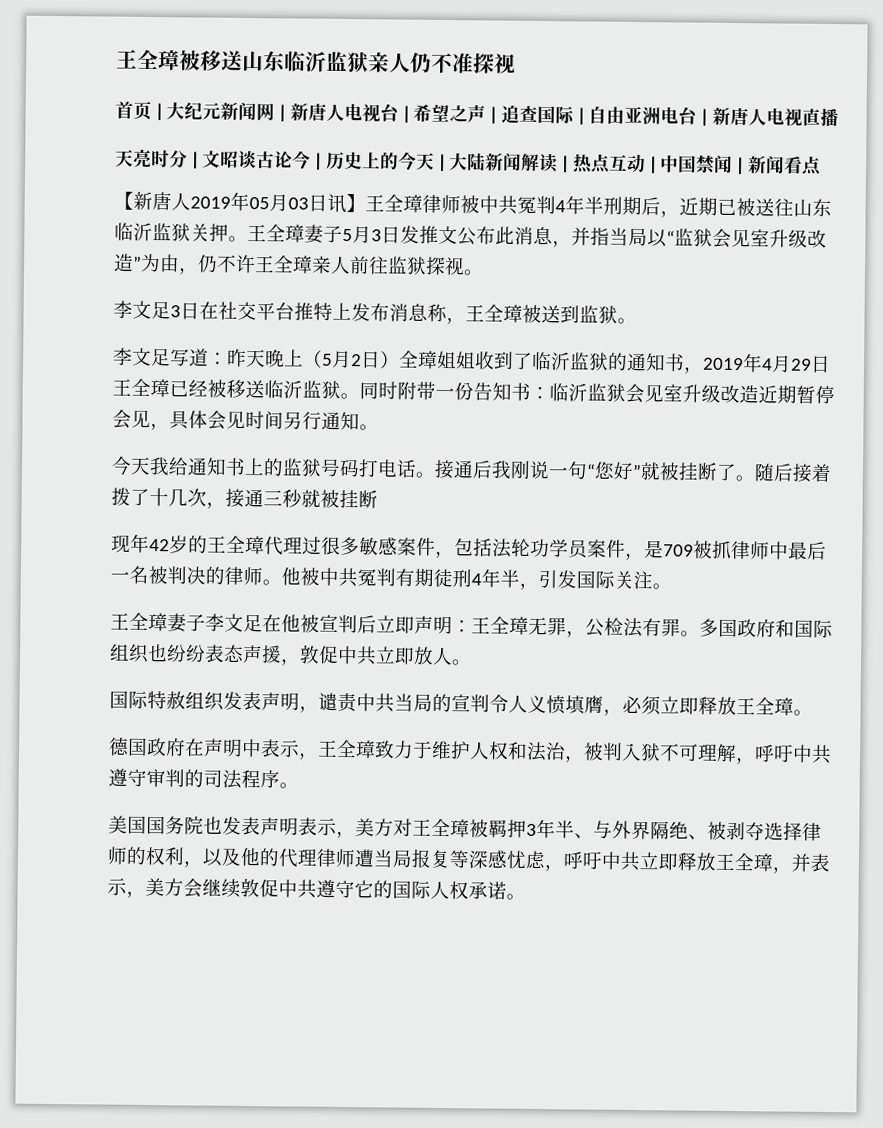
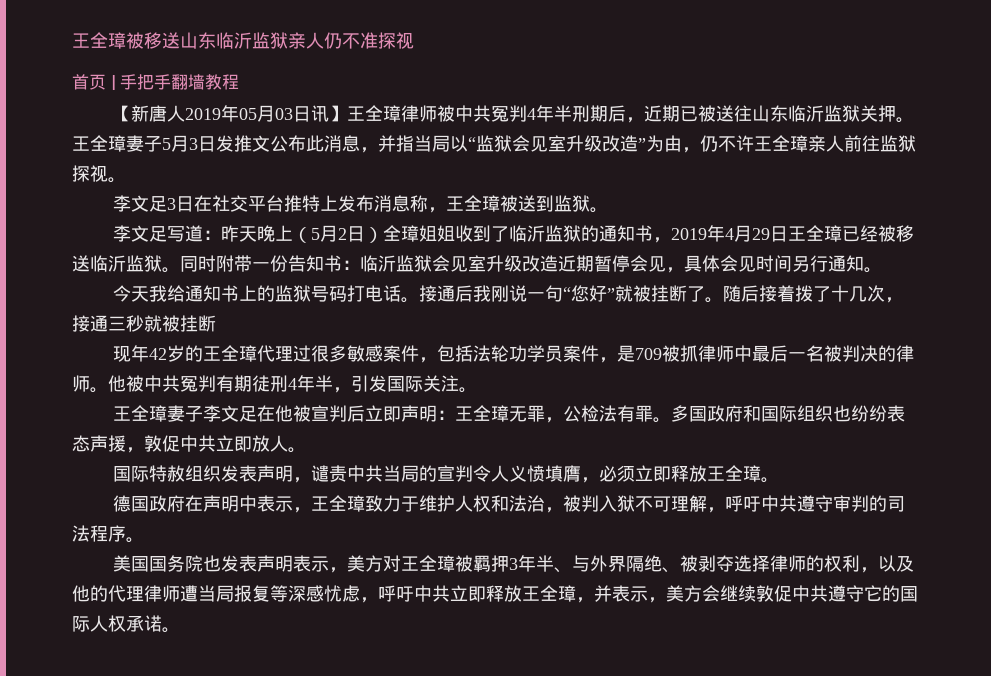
[166,101,839,127] [115,148,822,176] 大纪元新闻网 | 新唐人电视台 | 希望之声 | 追查国际 | 自由亚洲电台 | 新唐人电视直播 // 天亮时分 | 文昭谈古论今 | 历史上的今天 | 大陆新闻解读 | 热点互动 | 中国禁闻 | 新闻看点 -> [120,74,240,90] 手把手翻墙教程

